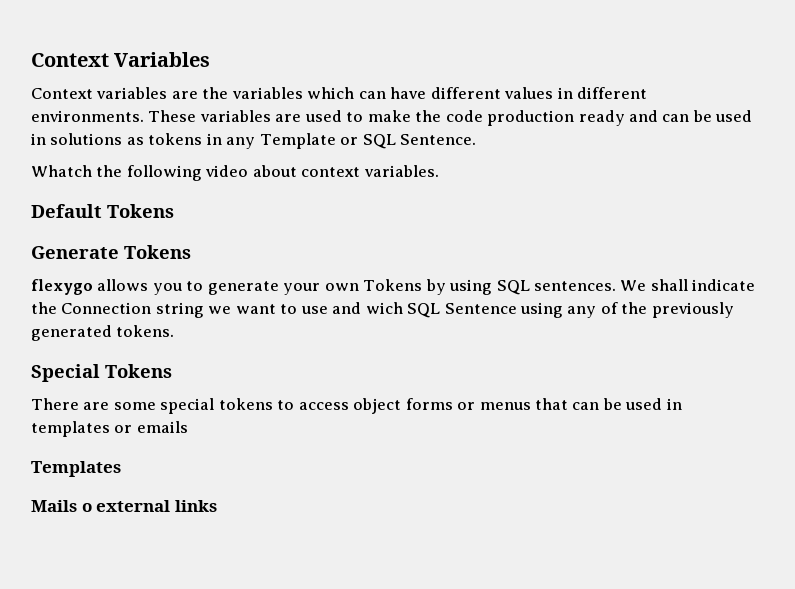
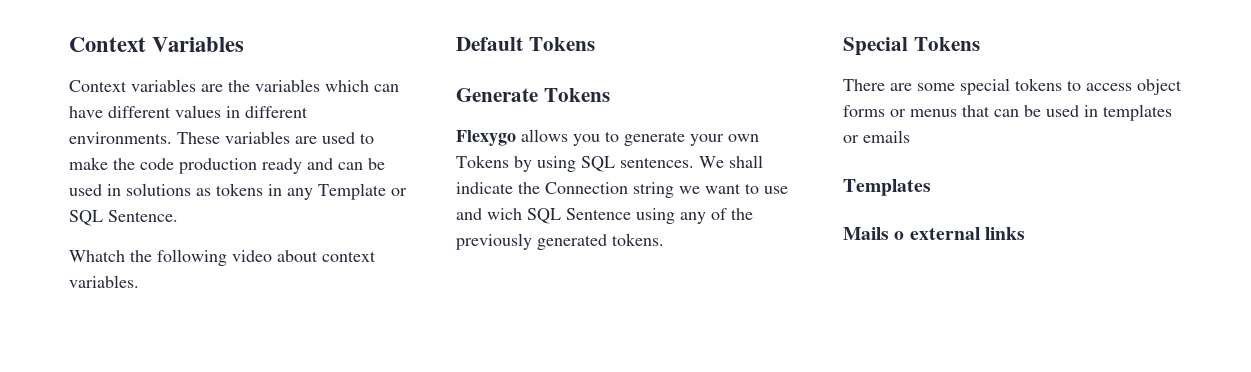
[31,279,93,295] flexygo -> [456,130,516,146] Flexygo

